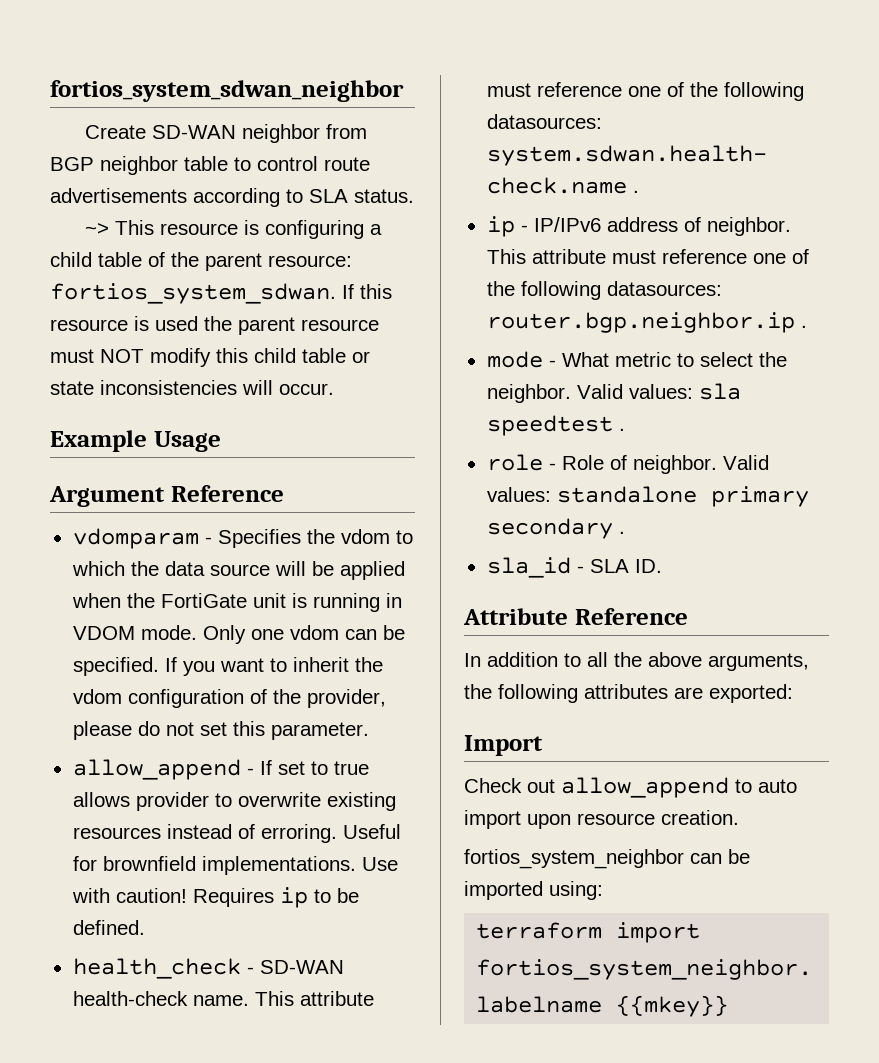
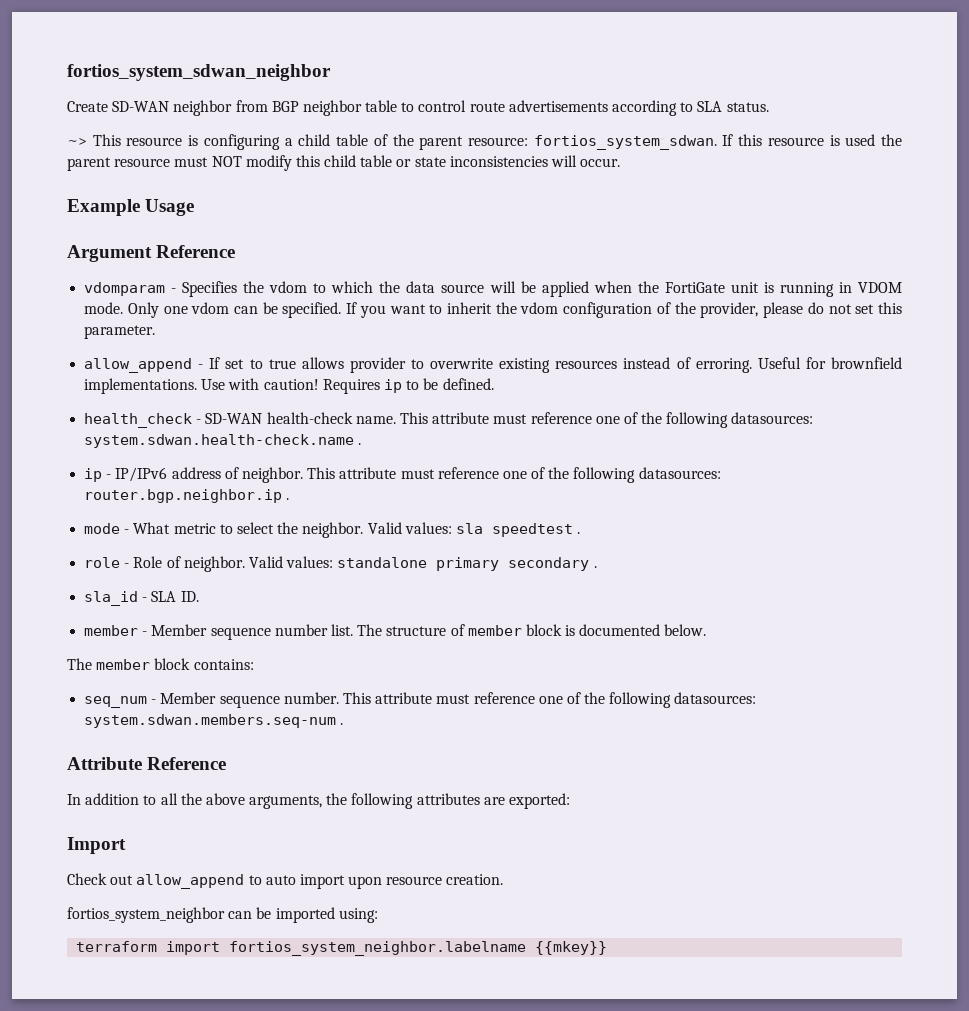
(662, 566) none -> [84,624,707,640] [67,658,254,670] [84,692,757,708] [84,714,344,728] // member - Member sequence number list. The structure of member block is documented below. // The member block contains: // seq_num - Member sequence number. This attribute must reference one of the following datasources: system.sdwan.members.seq-num .

